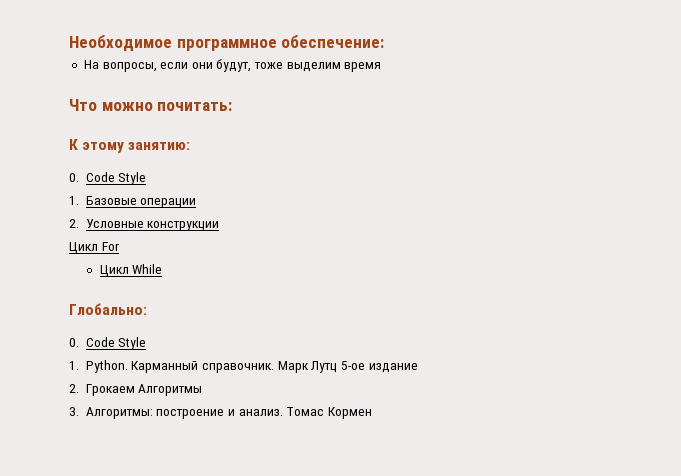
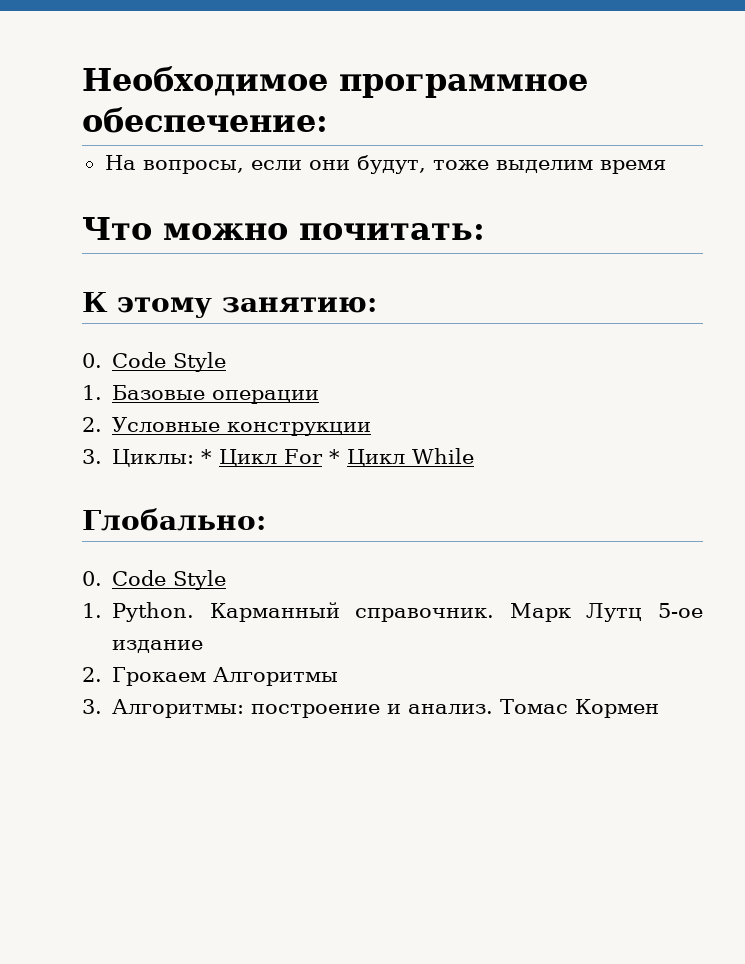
(220, 226) none -> [82,449,213,467] 3. Циклы: *
(119, 246) // -> [329,449,341,464] *

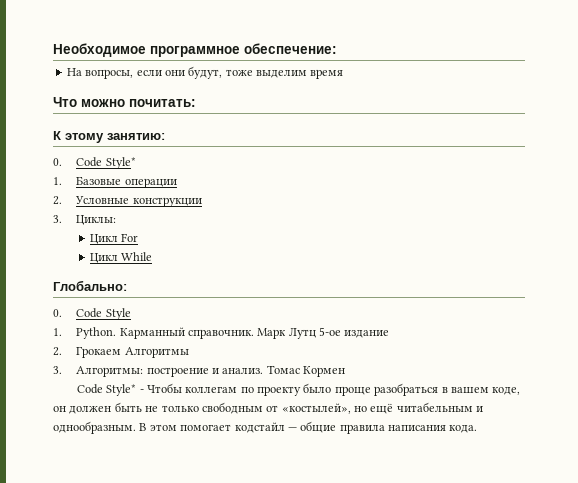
[173,352,227,372] Style -> [105,157,136,169] Style*
[201,449,213,464] * -> (117, 220) //
[329,449,341,464] * -> (139, 237) //
(660, 708) none -> [76,383,521,396] [53,402,484,414] [53,421,478,434] // Code Style* - Чтобы коллегам по проекту было проще разобраться в вашем коде, он должен быть не только свободным от «костылей», но ещё читабельным и однообразным. В этом помогает кодстайл — общие правила написания кода.

